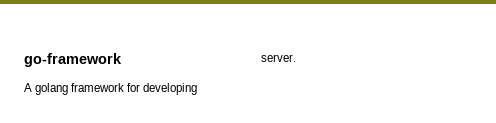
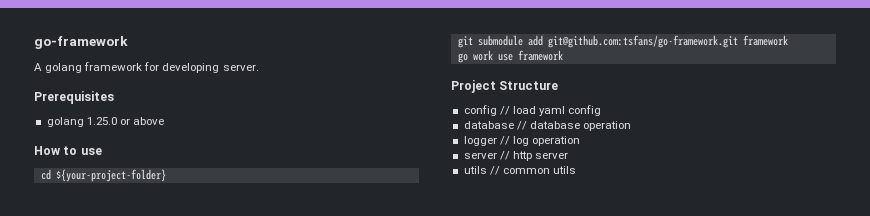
(296, 58) none -> [34,91,114,104] [46,117,164,127] [34,146,102,155] [40,169,166,182] [457,35,788,48] [457,50,563,63] [451,80,559,93] [463,105,602,116] [463,121,631,131] [463,136,580,146] [463,151,568,161] [463,166,576,175] // Prerequisites // golang 1.25.0 or above // How to use // cd ${your-project-folder} // git submodule add git@github.com:tsfans/go-framework.git framework // go work use framework // Project Structure // config // load yaml config // database // database operation // logger // log operation // server // http server // utils // common utils

